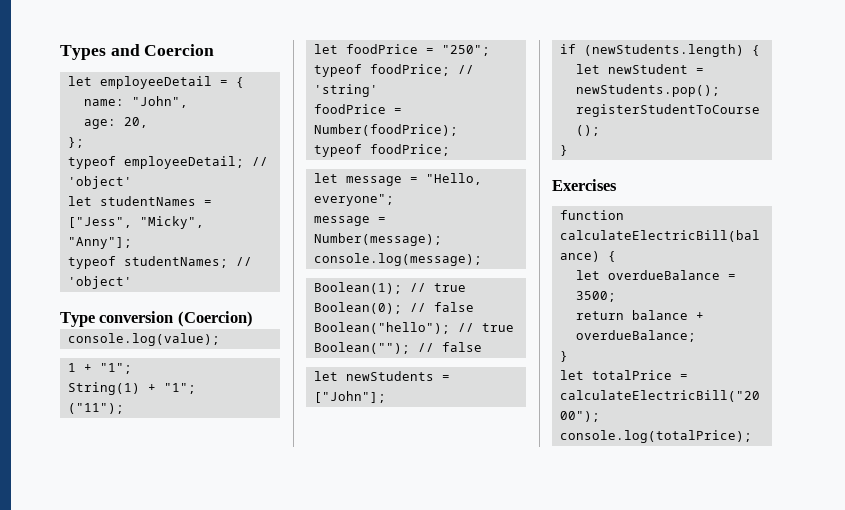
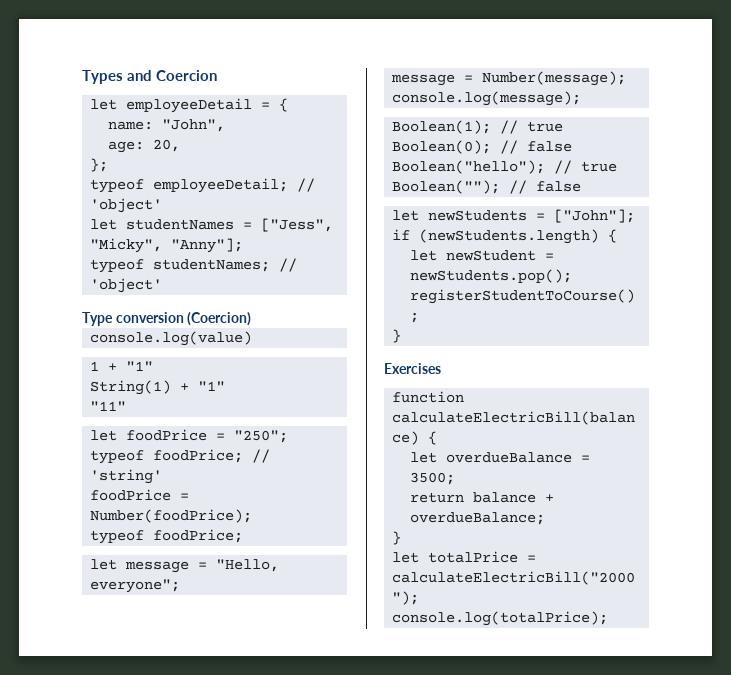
[68,333,221,346] console.log(value); -> [89,331,252,346] console.log(value)
[100,363,133,374] "1"; -> [125,361,153,371] "1"
[164,383,197,394] [68,403,125,414] "1"; // ("11"); -> [197,381,225,391] [89,401,126,411] "1" // "11"

